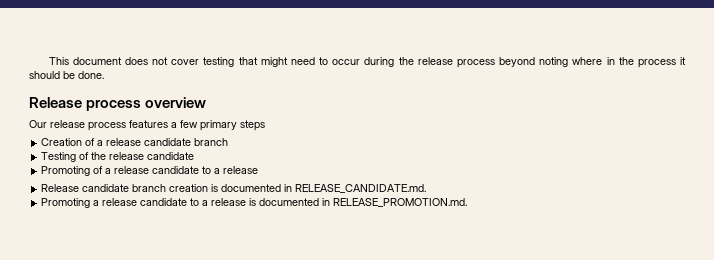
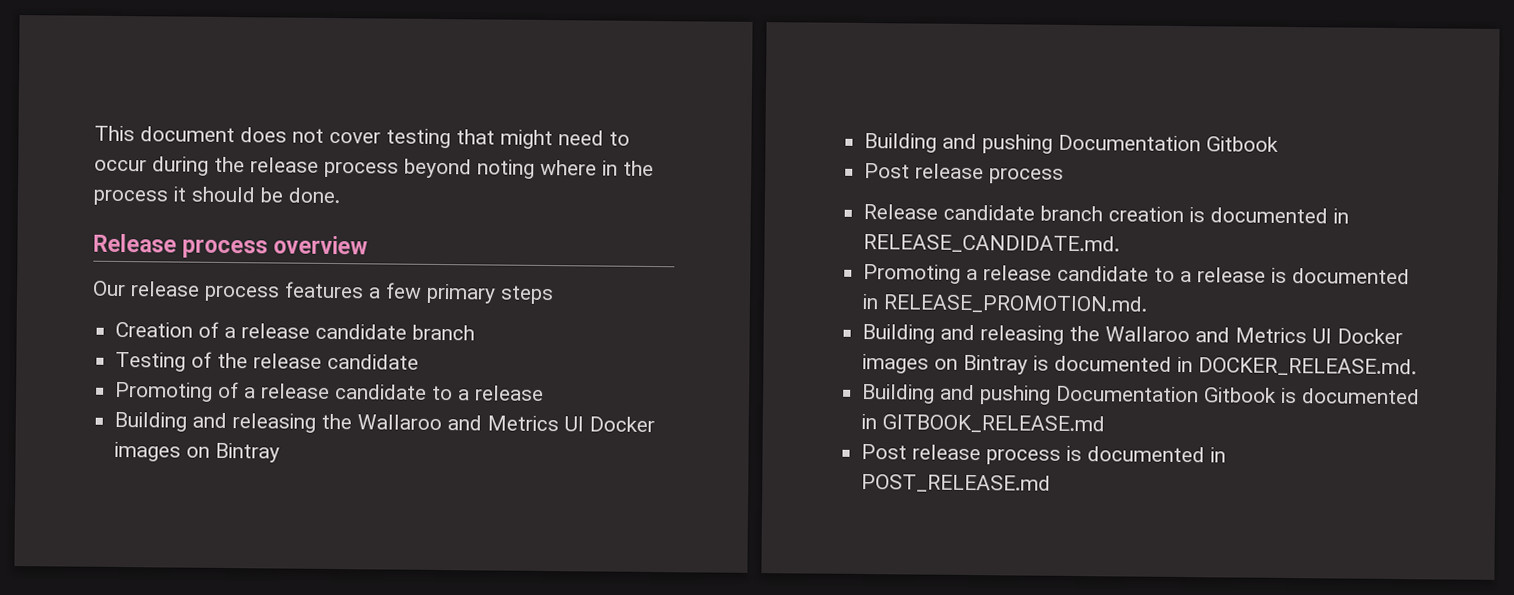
(259, 170) none -> [114,411,656,433] [114,441,281,463] [864,133,1280,154] [864,163,1065,184] // Building and releasing the Wallaroo and Metrics UI Docker images on Bintray // Building and pushing Documentation Gitbook // Post release process
(468, 202) none -> [862,323,1404,345] [862,353,1418,377] [862,383,1421,405] [861,413,1106,434] [861,443,1227,465] [861,473,1052,493] // Building and releasing the Wallaroo and Metrics UI Docker images on Bintray is documented in DOCKER_RELEASE.md. // Building and pushing Documentation Gitbook is documented in GITBOOK_RELEASE.md // Post release process is documented in POST_RELEASE.md

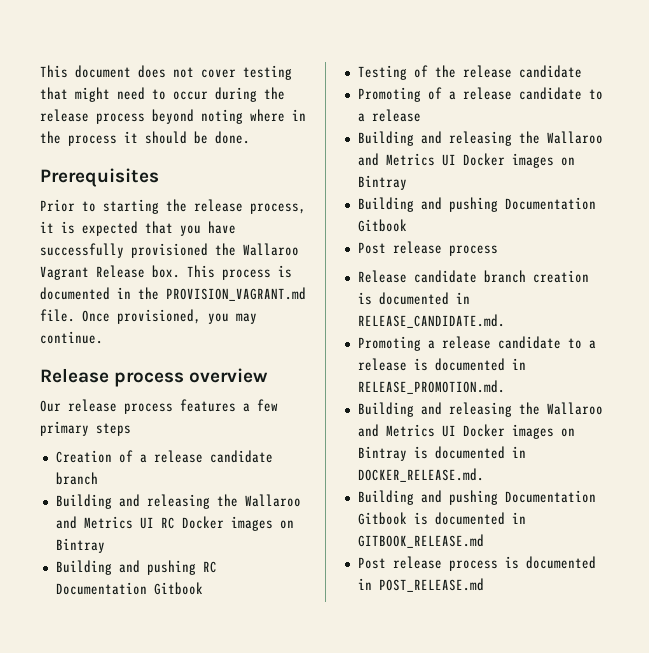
(341, 195) none -> [40,168,159,187] [40,199,306,214] [40,221,236,236] [40,243,299,258] [40,265,292,280] [40,287,306,301] [40,309,257,324] [40,331,103,344] // Prerequisites // Prior to starting the release process, it is expected that you have successfully provisioned the Wallaroo Vagrant Release box. This process is documented in the PROVISION_VAGRANT.md file. Once provisioned, you may continue.
(476, 332) none -> [55,494,301,509] [55,516,294,531] [55,538,105,553] [55,560,217,575] [55,582,203,595] // Building and releasing the Wallaroo and Metrics UI RC Docker images on Bintray // Building and pushing RC Documentation Gitbook

